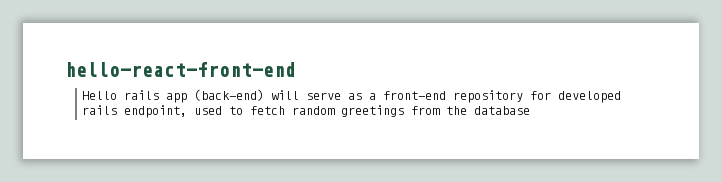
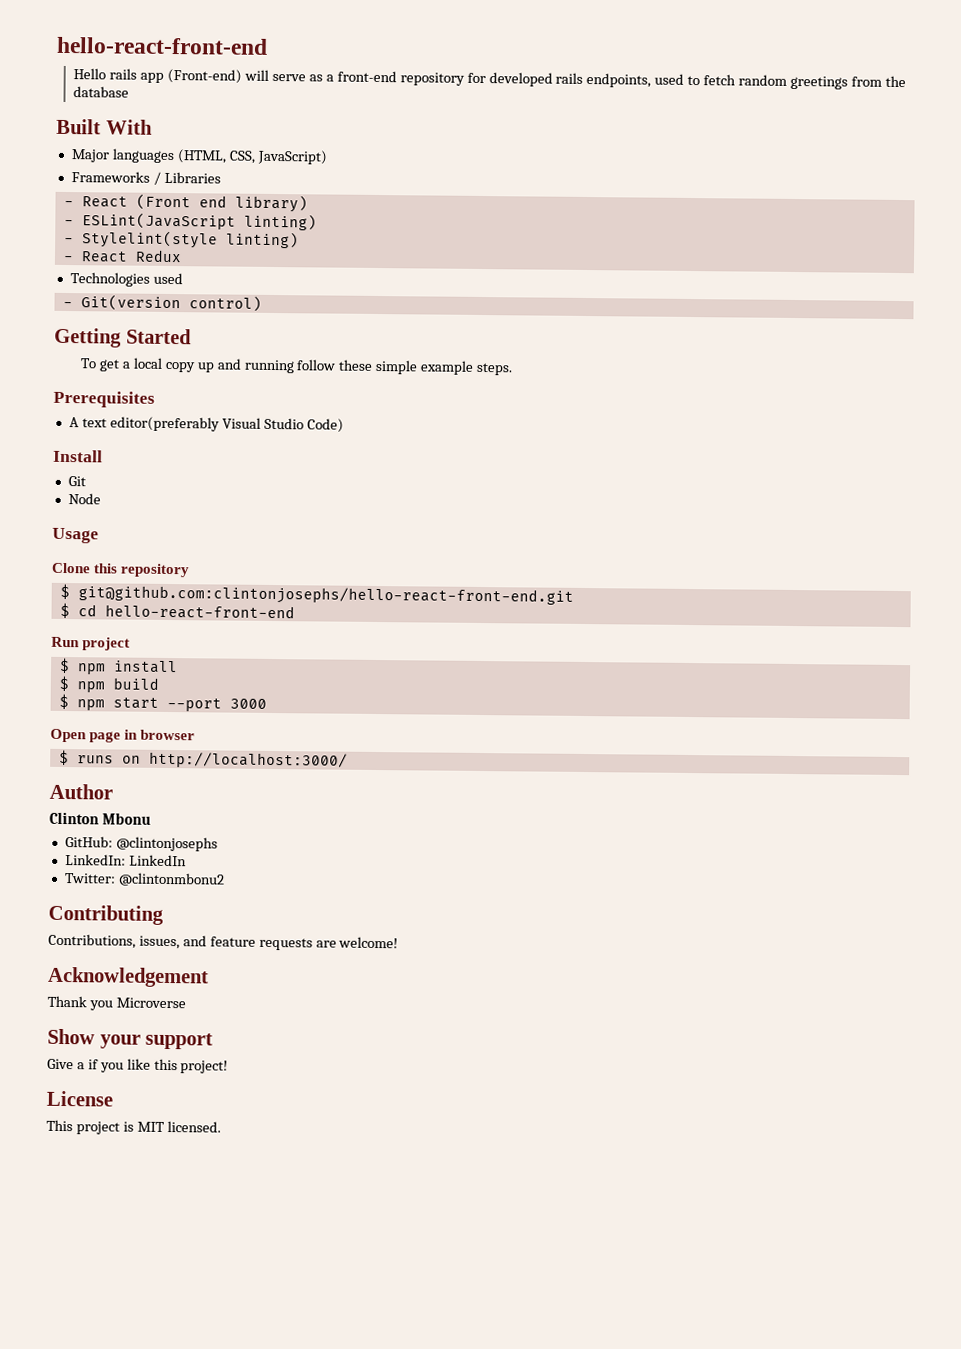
[193,89,264,101] (back-end) -> [167,68,243,84] (Front-end)
[123,105,187,118] endpoint, -> [586,72,652,88] endpoints,
(530, 110) none -> [56,118,153,135] [70,148,328,165] [70,171,221,185] [63,193,308,213] [63,212,317,231] [63,230,299,249] [62,249,182,263] [69,272,183,287] [62,294,262,312] [54,327,192,348] [80,357,513,376] [53,390,155,408] [68,416,344,433] [53,449,103,463] [67,476,86,487] [67,493,101,505] [52,527,99,544] [51,562,191,578] [59,583,574,606] [59,602,295,620] [51,636,131,651] [58,657,178,675] [58,675,159,693] [58,693,267,712] [50,728,196,743] [58,749,348,769] [49,783,113,800] [49,811,151,825] [64,836,218,852] [64,854,187,867] [63,872,225,887] [48,904,164,925] [48,933,399,951] [47,966,209,988] [47,995,186,1011] [47,1028,214,1050] [47,1058,229,1074] [46,1090,113,1107] [46,1119,221,1135] // Built With // Major languages (HTML, CSS, JavaScript) // Frameworks / Libraries // - React (Front end library) // - ESLint(JavaScript linting) // - Stylelint(style linting) // - React Redux // Technologies used // - Git(version control) // Getting Started // To get a local copy up and running follow these simple example steps. // Prerequisites // A text editor(preferably Visual Studio Code) // Install // Git // Node // Usage // Clone this repository // $ git@github.com:clintonjosephs/hello-react-front-end.git // $ cd hello-react-front-end // Run project // $ npm install // $ npm build // $ npm start --port 3000 // Open page in browser // $ runs on http://localhost:3000/ // Author // Clinton Mbonu // GitHub: @clintonjosephs // LinkedIn: LinkedIn // Twitter: @clintonmbonu2 // Contributing // Contributions, issues, and feature requests are welcome! // Acknowledgement // Thank you Microverse // Show your support // Give a if you like this project! // License // This project is MIT licensed.

